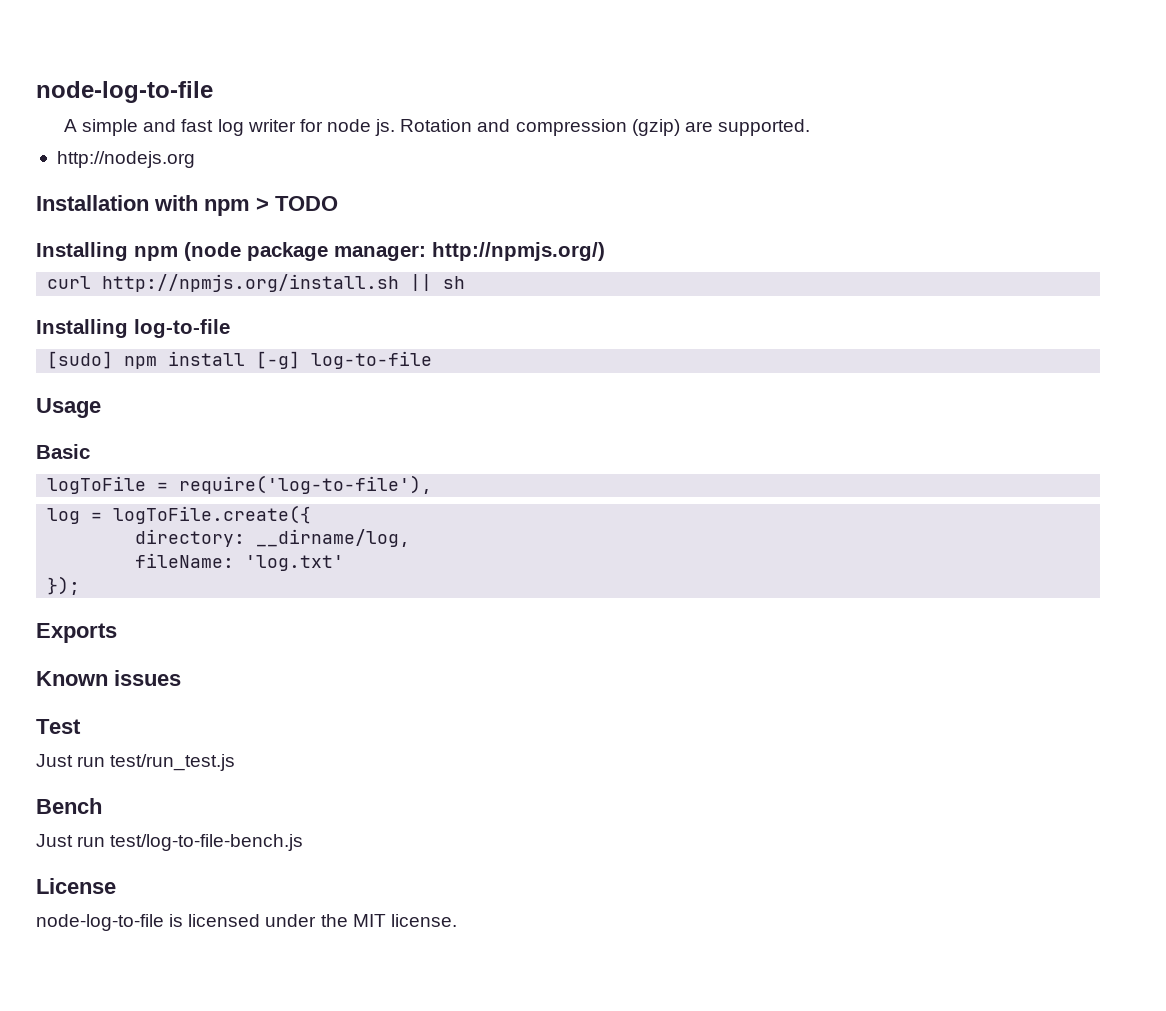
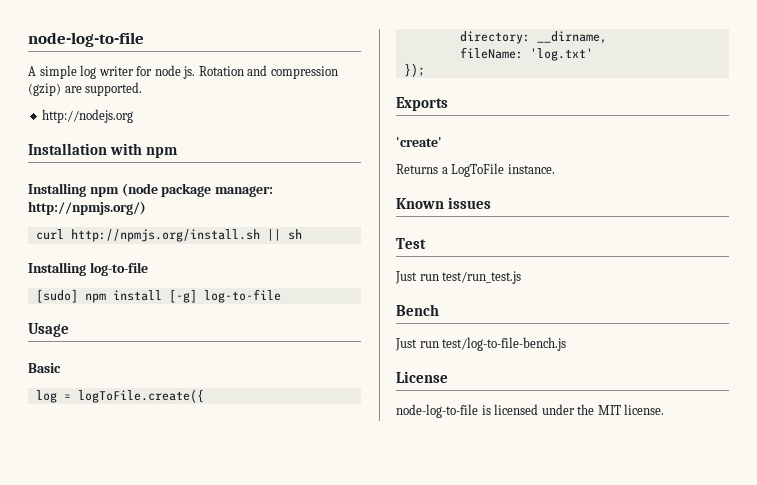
[143,119,214,132] and fast -> (77, 72) none
[256,196,338,211] > TODO -> (179, 152) none
[47,475,433,494] // logToFile = require('log-to-file'), -> (61, 368) none
[256,529,411,547] __dirname/log, -> [536,31,607,44] __dirname,
(117, 633) none -> [396,137,442,147] [396,163,555,177] // 'create' // Returns a LogToFile instance.

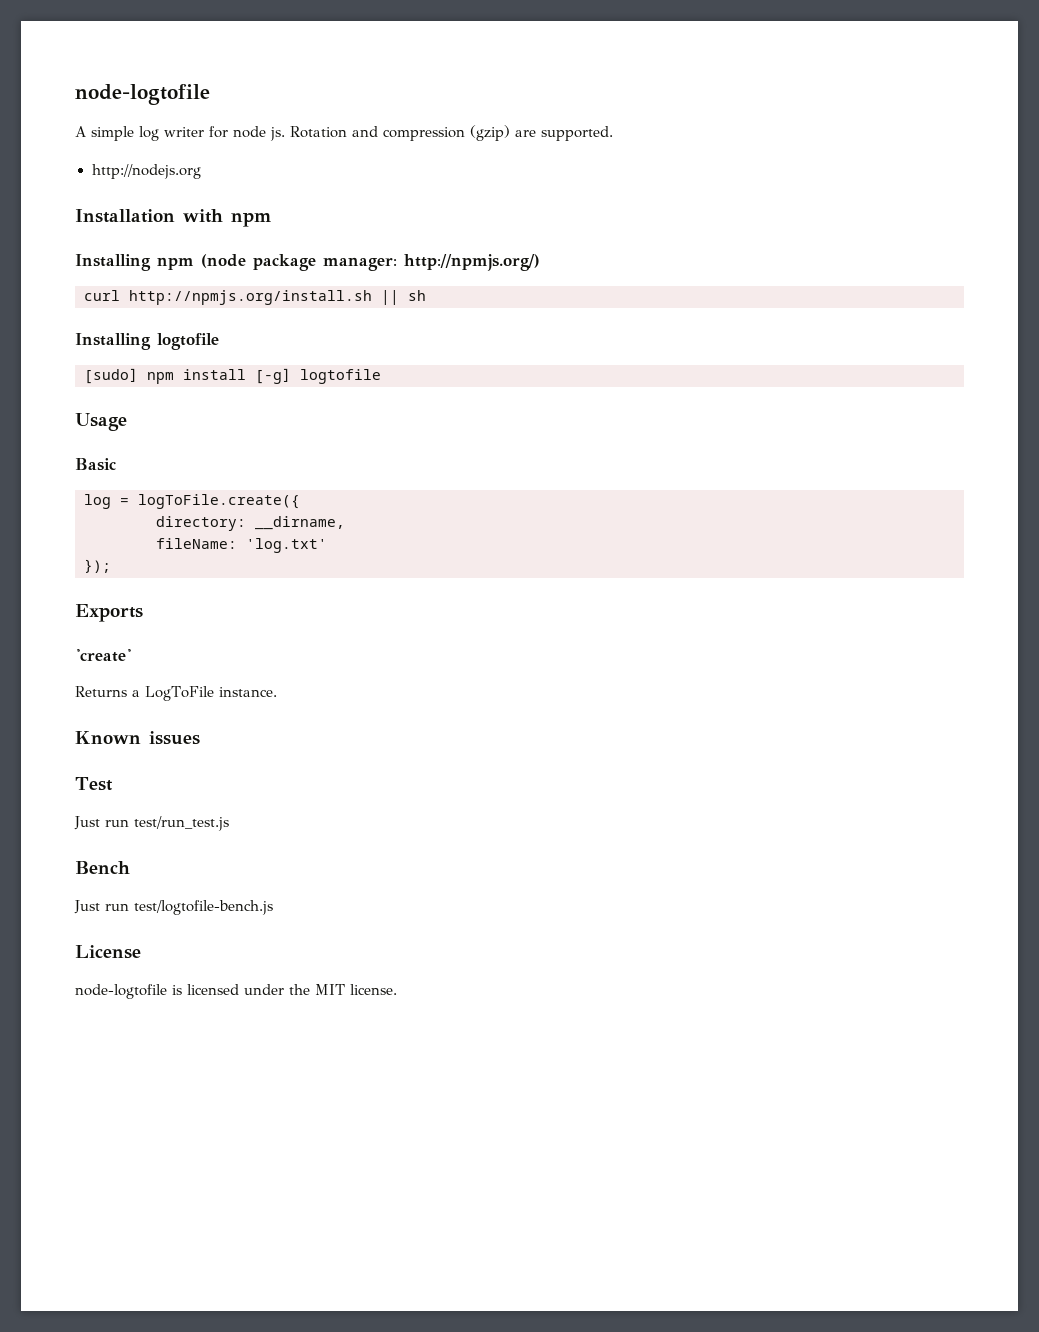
[28,32,144,47] node-log-to-file -> [75,84,210,105] node-logtofile
[89,262,148,276] log-to-file -> [157,333,219,350] logtofile
[203,289,281,303] log-to-file -> [300,369,381,384] logtofile
[442,337,567,351] test/log-to-file-bench.js -> [134,900,273,915] test/logtofile-bench.js
[396,404,478,418] node-log-to-file -> [75,984,167,999] node-logtofile

